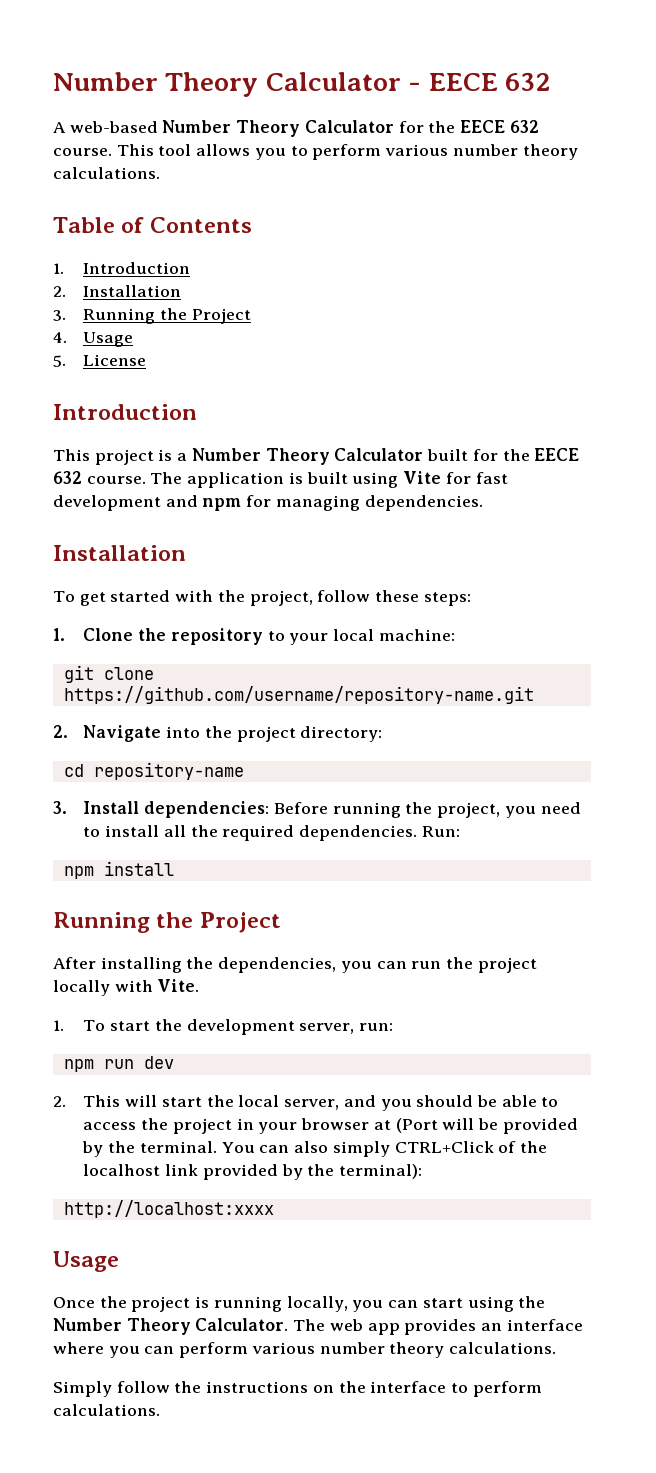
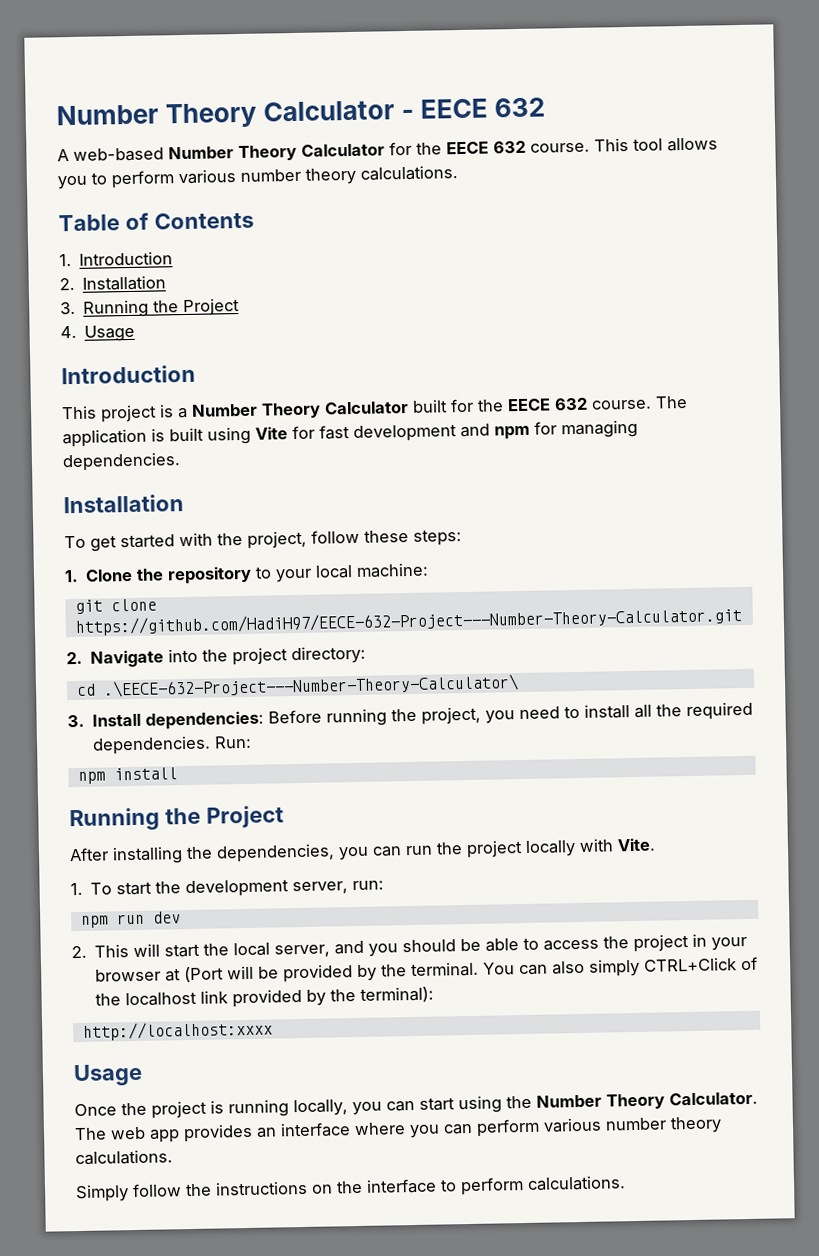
[53,354,147,367] // 5. License -> (136, 333) none
[63,686,534,704] https://github.com/username/repository-name.git -> [74,607,742,637] https://github.com/HadiH97/EECE-632-Project---Number-Theory-Calculator.git
[93,762,244,780] repository-name -> [102,674,519,698] .\EECE-632-Project---Number-Theory-Calculator\

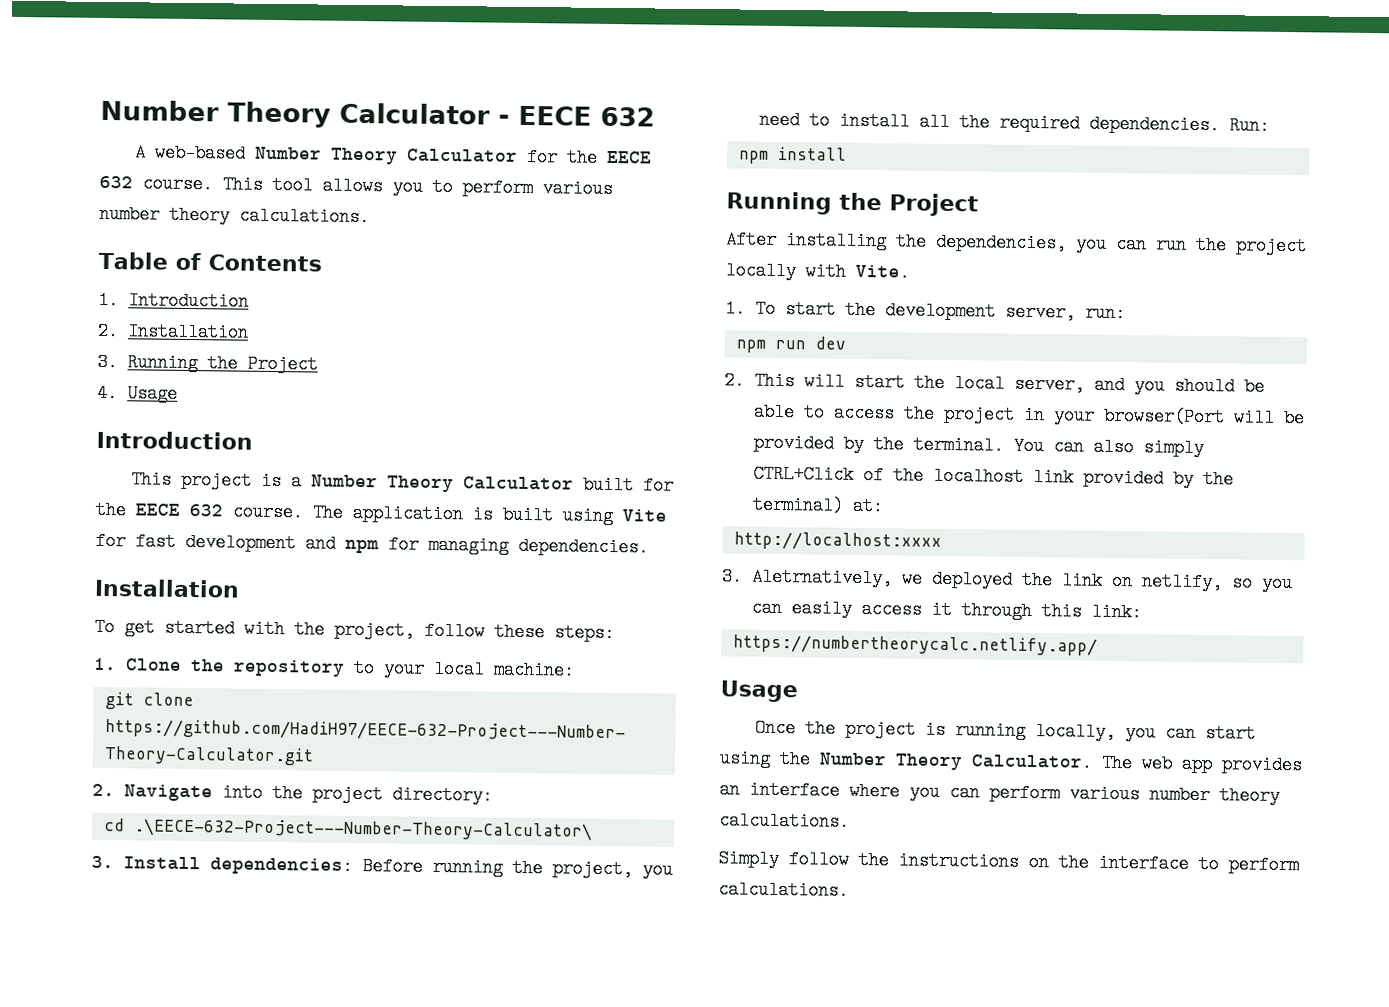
[95,966,225,983] browser at (Port -> [1102,406,1225,427] browser(Port
[360,986,435,1003] terminal): -> [751,495,884,516] terminal) at:
(273, 1030) none -> [722,567,1293,593] [750,598,1142,622] [732,634,1098,656] // 3. Aletrnatively, we deployed the link on netlify, so you can easily access it through this link: // https://numbertheorycalc.netlify.app/

